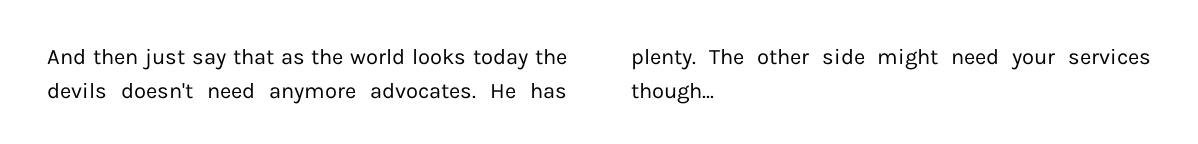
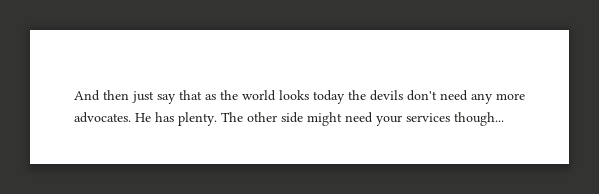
[121,83,356,104] doesn't need anymore -> [407,90,525,104] don't need any more

